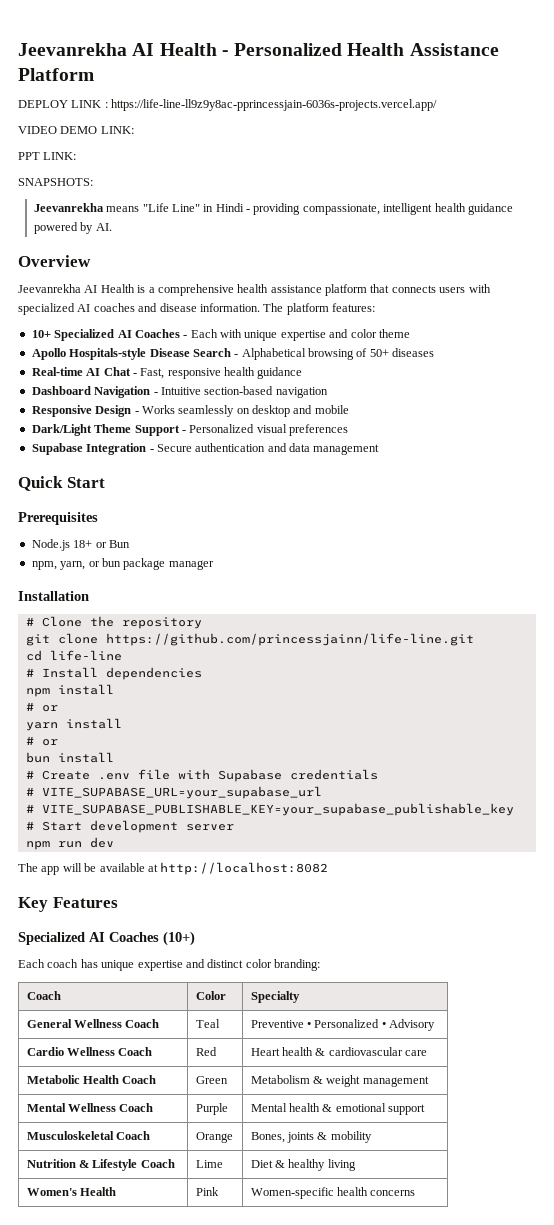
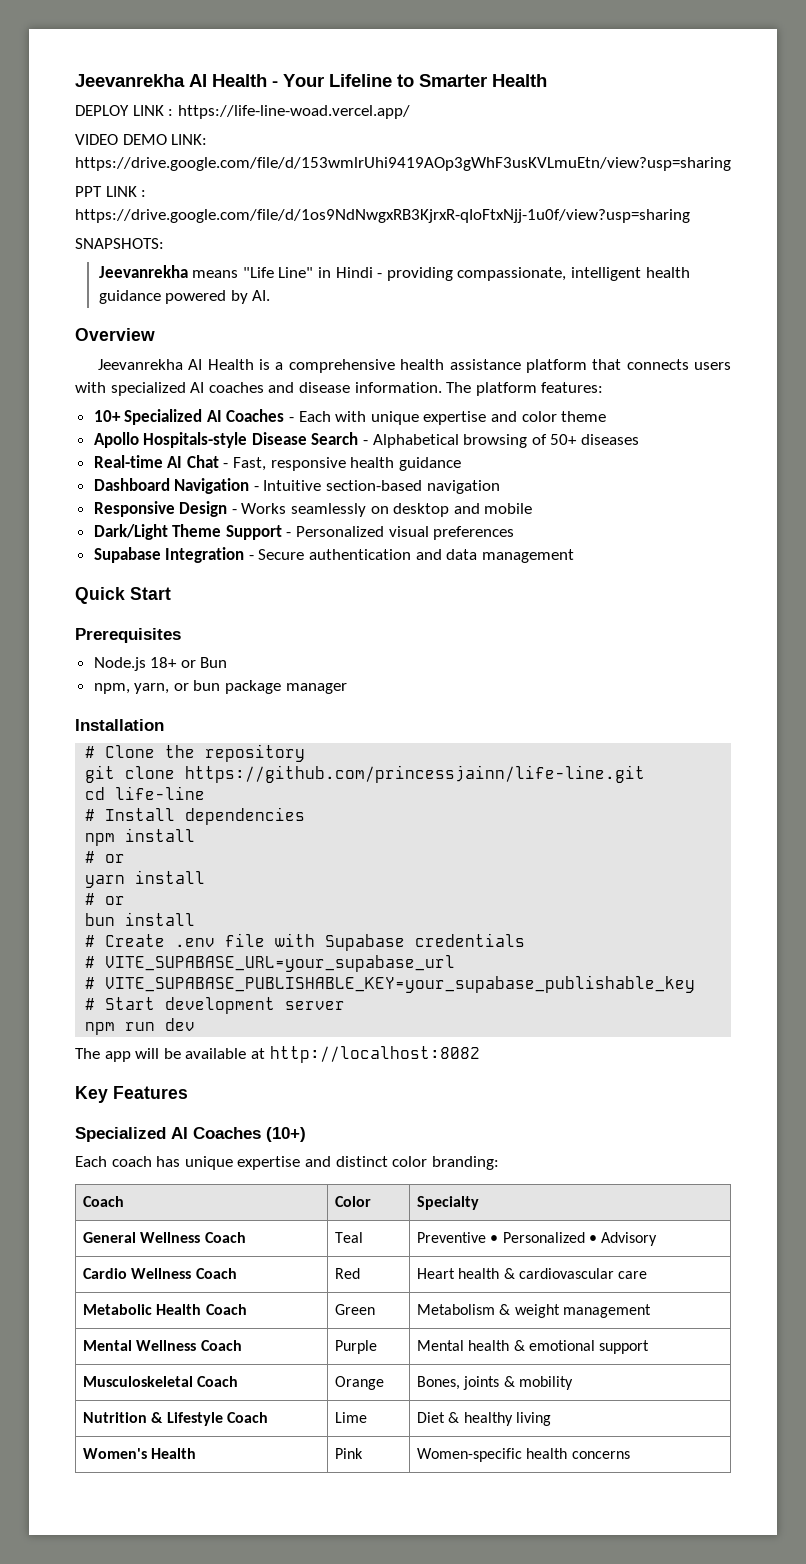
[234,43,499,56] [18,68,94,81] Personalized Health Assistance Platform -> [283,74,547,87] Your Lifeline to Smarter Health
[111,99,438,111] https://life-line-ll9z9y8ac-pprincessjain-6036s-projects.vercel.app/ -> [177,105,410,119] https://life-line-woad.vercel.app/
(134, 130) none -> [75,157,731,171] https://drive.google.com/file/d/153wmlrUhi9419AOp3gWhF3usKVLmuEtn/view?usp=sharing
[43,152,77,160] LINK: -> [105,186,147,197] [75,209,690,223] LINK : https://drive.google.com/file/d/1os9NdNwgxRB3KjrxR-qIoFtxNjj-1u0f/view?usp=sharing

